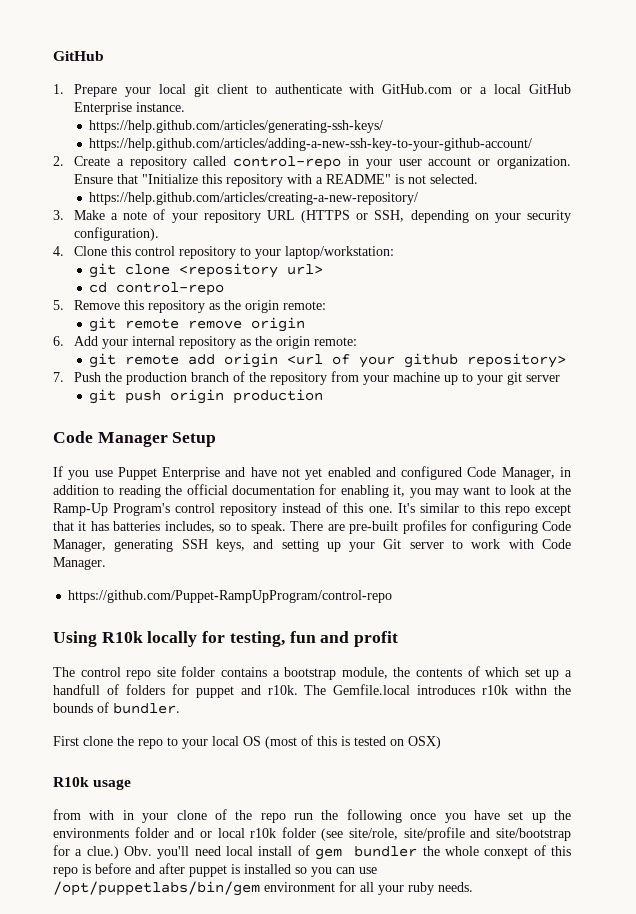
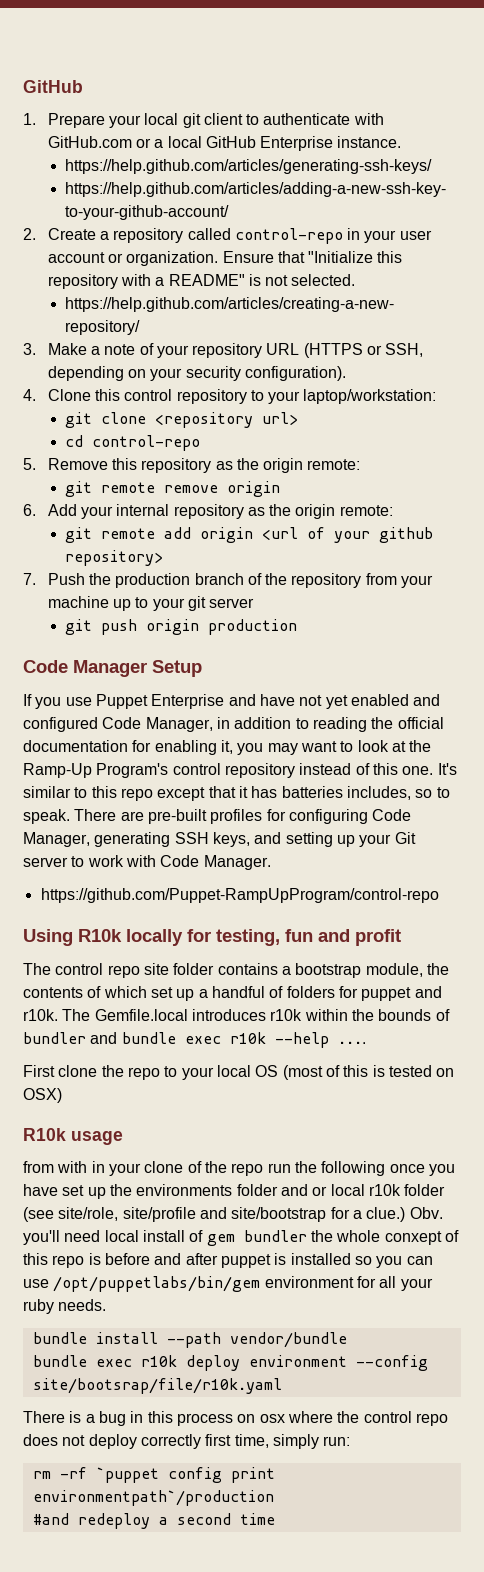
[53,684,100,695] handfull -> [211,986,265,998] handful
[515,685,548,695] withn -> [304,1009,348,1021] within
[113,703,180,714] bundler. -> [23,1032,366,1048] bundler and bundle exec r10k --help ....
(473, 887) none -> [32,1332,347,1348] [32,1355,428,1371] [32,1378,282,1394] [23,1411,448,1426] [23,1434,351,1449] [32,1467,275,1483] [32,1490,274,1506] [32,1513,275,1529] // bundle install --path vendor/bundle // bundle exec r10k deploy environment --config site/bootsrap/file/r10k.yaml // There is a bug in this process on osx where the control repo does not deploy correctly first time, simply run: // rm -rf `puppet config print environmentpath`/production // #and redeploy a second time

